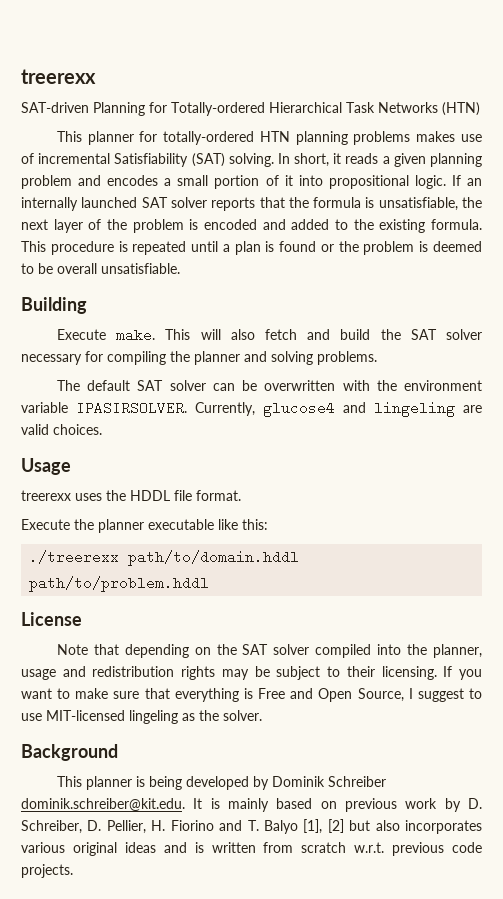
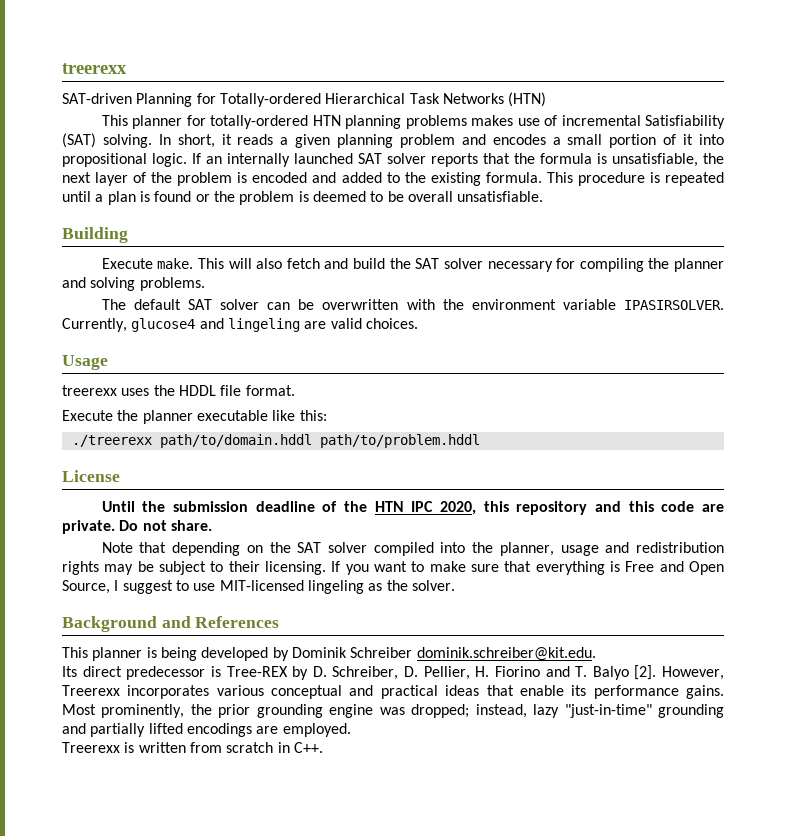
(82, 619) none -> [101,501,724,515] [62,520,212,534] // Until the submission deadline of the HTN IPC 2020, this repository and this code are private. Do not share.
(118, 752) none -> [161,616,280,628] and References
[193,798,438,812] It is mainly based on previous work -> [62,666,288,680] // Its direct predecessor is Tree-REX
[303,819,483,834] [21,842,482,856] [21,864,73,878] [1], [2] but also incorporates various original ideas and is written from scratch w.r.t. previous code projects. -> [634,665,724,680] [62,685,725,699] [62,704,724,718] [62,723,351,737] [62,742,323,753] [2]. However, Treerexx incorporates various conceptual and practical ideas that enable its performance gains. Most prominently, the prior grounding engine was dropped; instead, lazy "just-in-time" grounding and partially lifted encodings are employed. // Treerexx is written from scratch in C++.

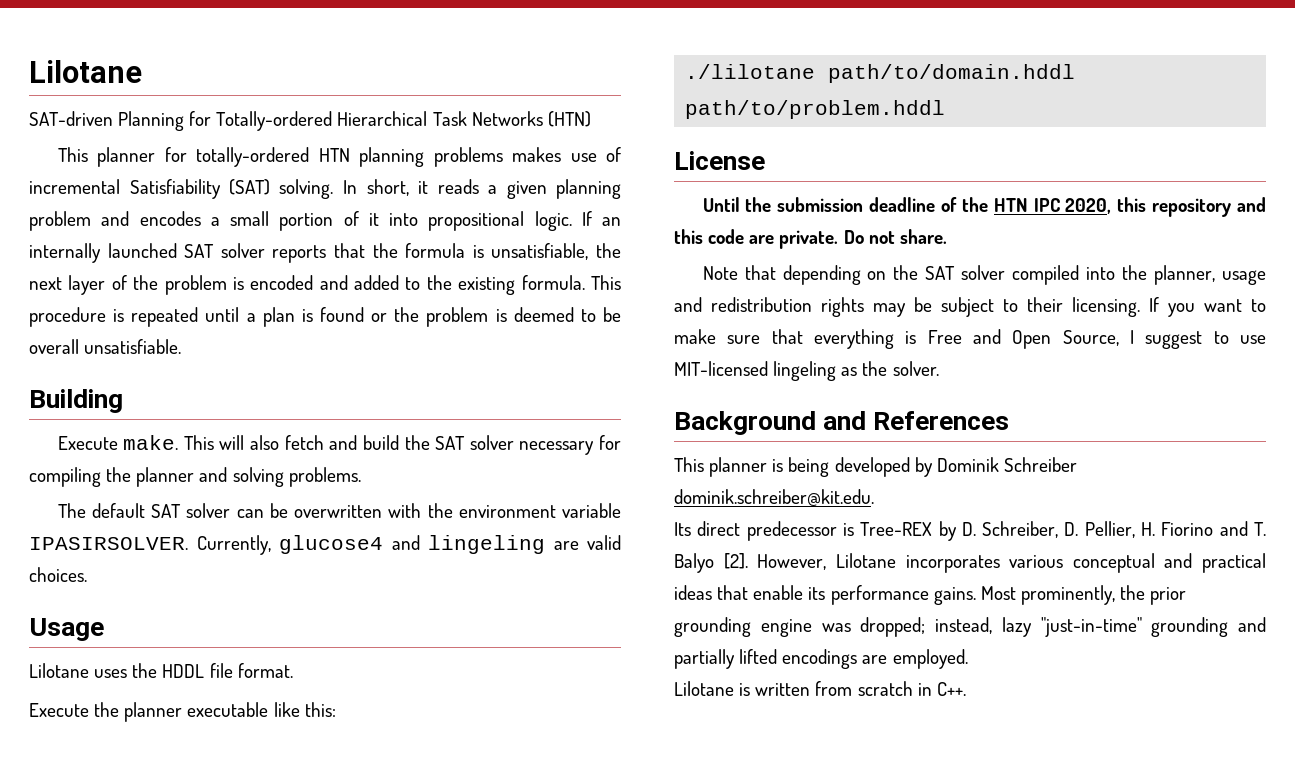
[62,63,127,74] treerexx -> [29,60,142,83] Lilotane
[62,385,117,396] treerexx -> [29,663,89,678] Lilotane
[71,435,152,447] ./treerexx -> [685,64,816,79] ./lilotane
[62,685,120,696] Treerexx -> [835,553,896,568] Lilotane
[62,742,120,753] Treerexx -> [674,681,734,696] Lilotane

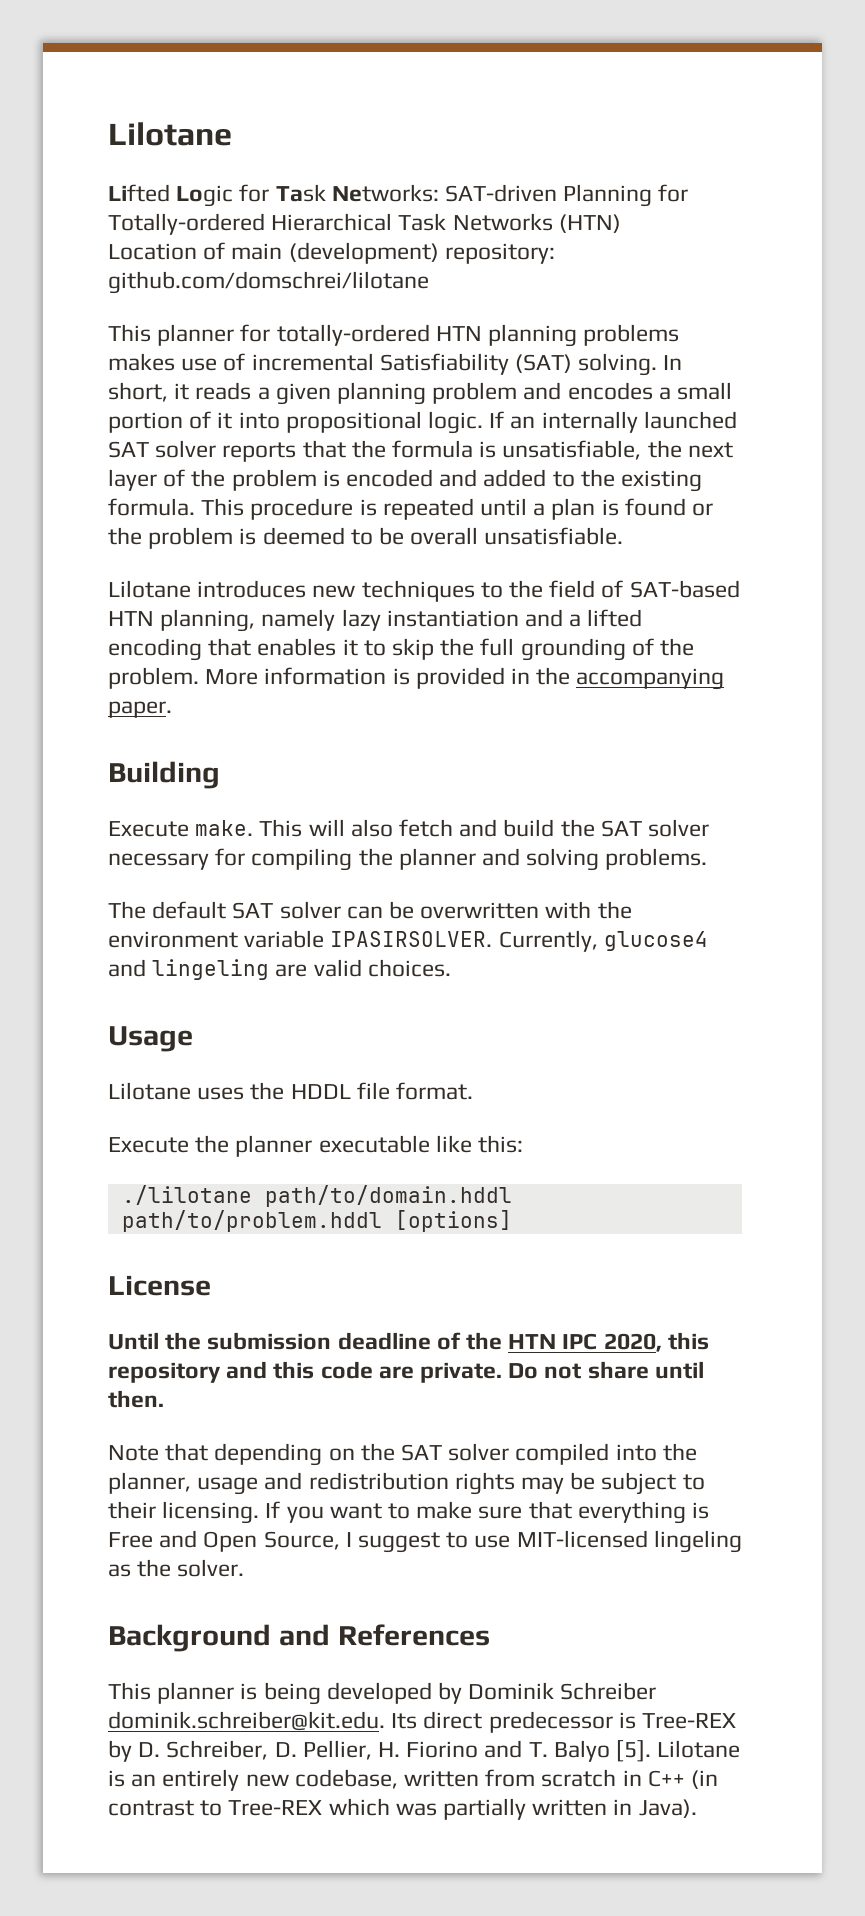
(142, 71) none -> [108,184,439,207] Lifted Logic for Task Networks:
(591, 119) none -> [108,242,555,264] [108,271,429,294] // Location of main (development) repository: github.com/domschrei/lilotane
(182, 346) none -> [108,580,740,602] [108,609,643,632] [108,638,695,661] [108,667,725,690] [108,701,172,718] // Lilotane introduces new techniques to the field of SAT-based HTN planning, namely lazy instantiation and a lifted encoding that enables it to skip the full grounding of the problem. More information is provided in the accompanying paper.
(946, 109) none -> [394,1210,512,1232] [options]
[899,229,947,244] share. -> [587,1361,704,1379] [108,1390,164,1408] share until then.
(874, 497) // -> (385, 1721) none
[723,553,1266,573] [674,585,1187,605] [674,617,1266,637] [674,649,968,669] [674,681,966,696] [2]. However, Lilotane incorporates various conceptual and practical ideas that enable its performance gains. Most prominently, the prior grounding engine was dropped; instead, lazy "just-in-time" grounding and partially lifted encodings are employed. // Lilotane is written from scratch in C++. -> [616,1740,741,1762] [108,1769,719,1791] [108,1798,697,1820] [5]. Lilotane is an entirely new codebase, written from scratch in C++ (in contrast to Tree-REX which was partially written in Java).

